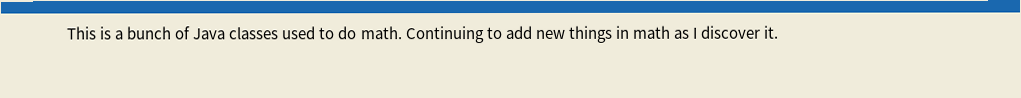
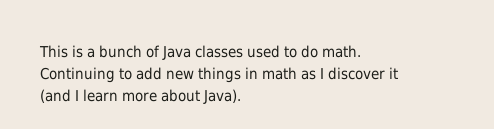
[763,25,779,39] it. -> [389,67,398,79] [40,89,241,104] it (and I learn more about Java).

